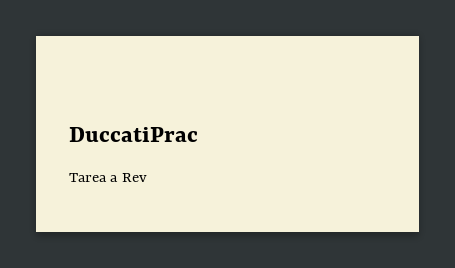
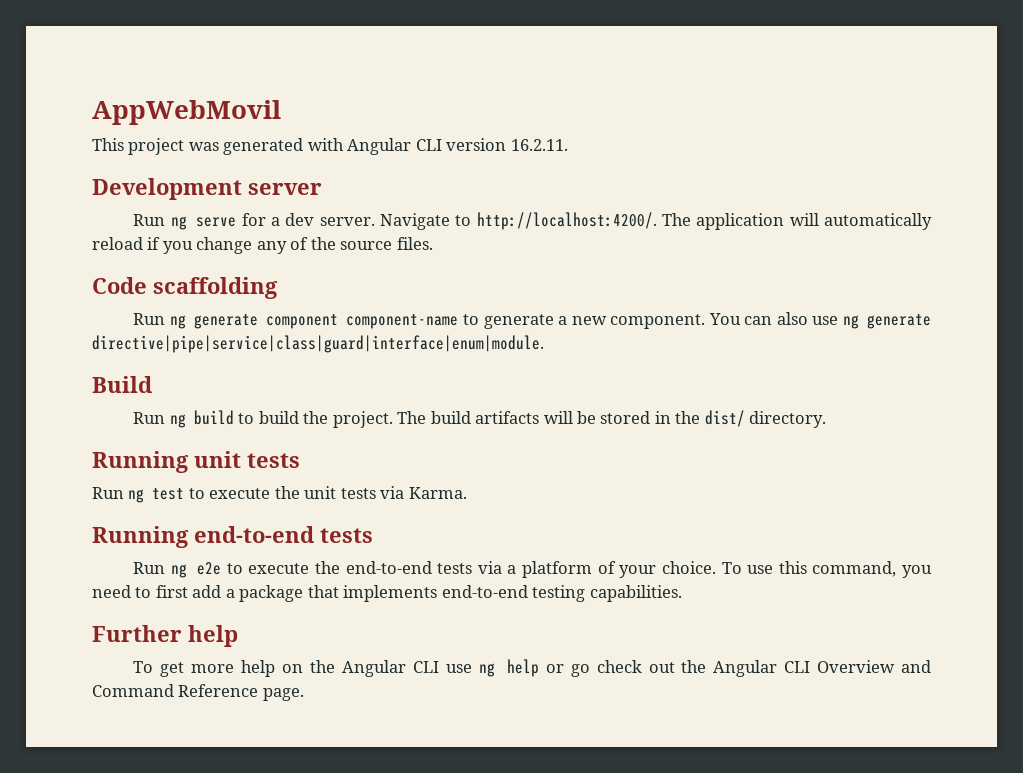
[69,127,198,142] [69,173,147,182] DuccatiPrac // Tarea a Rev -> [92,100,281,125] [92,138,568,155] [92,178,322,200] [133,212,932,230] [92,237,433,254] [92,277,278,299] [133,312,932,329] [92,335,544,353] [92,376,152,393] [133,410,827,428] [92,451,300,473] [92,486,467,503] [92,526,373,548] [133,561,933,578] [92,585,682,602] [92,625,238,647] [133,659,931,677] [92,684,304,701] AppWebMovil // This project was generated with Angular CLI version 16.2.11. // Development server // Run ng serve for a dev server. Navigate to http://localhost:4200/. The application will automatically reload if you change any of the source files. // Code scaffolding // Run ng generate component component-name to generate a new component. You can also use ng generate directive|pipe|service|class|guard|interface|enum|module. // Build // Run ng build to build the project. The build artifacts will be stored in the dist/ directory. // Running unit tests // Run ng test to execute the unit tests via Karma. // Running end-to-end tests // Run ng e2e to execute the end-to-end tests via a platform of your choice. To use this command, you need to first add a package that implements end-to-end testing capabilities. // Further help // To get more help on the Angular CLI use ng help or go check out the Angular CLI Overview and Command Reference page.

